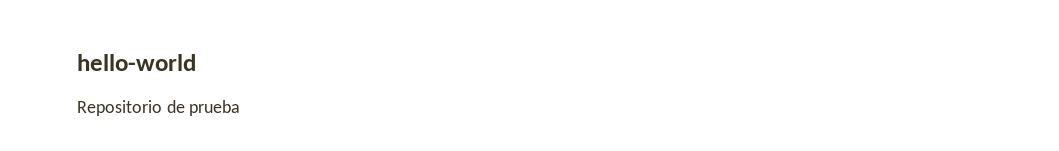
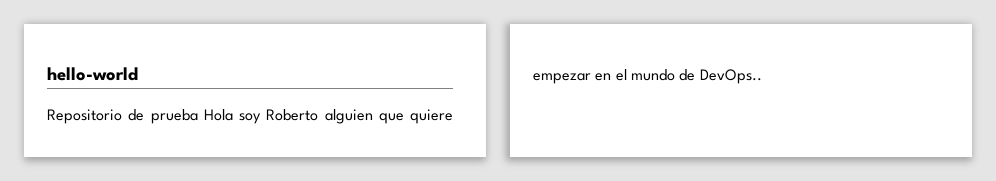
(241, 108) none -> [203,109,453,124] [533,69,762,84] Hola soy Roberto alguien que quiere empezar en el mundo de DevOps..

